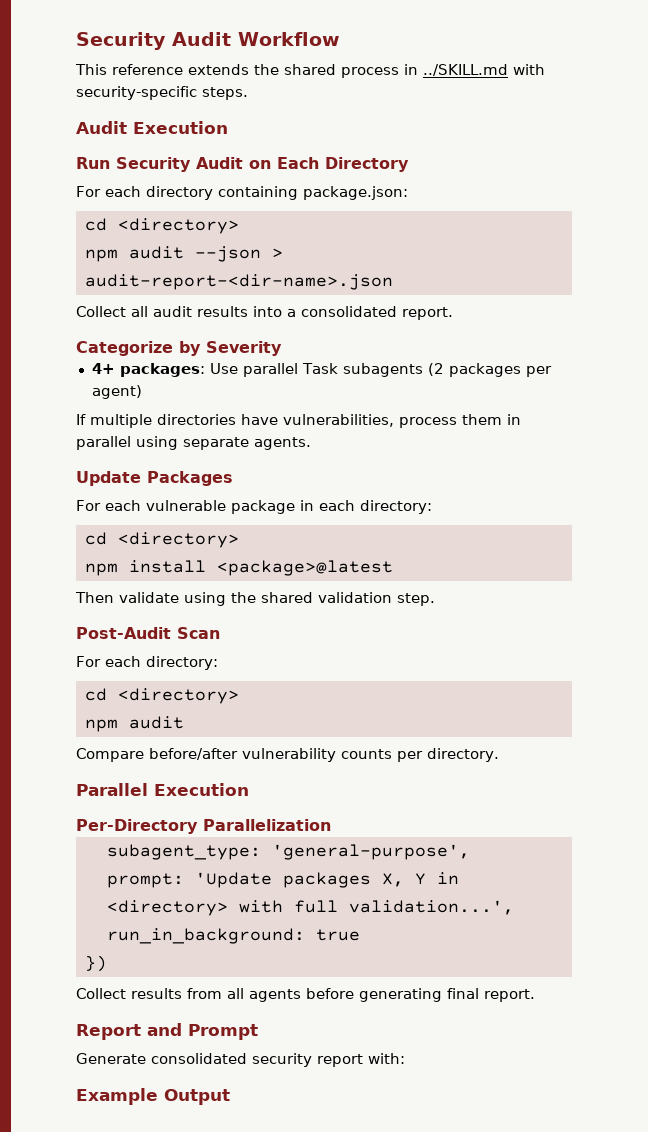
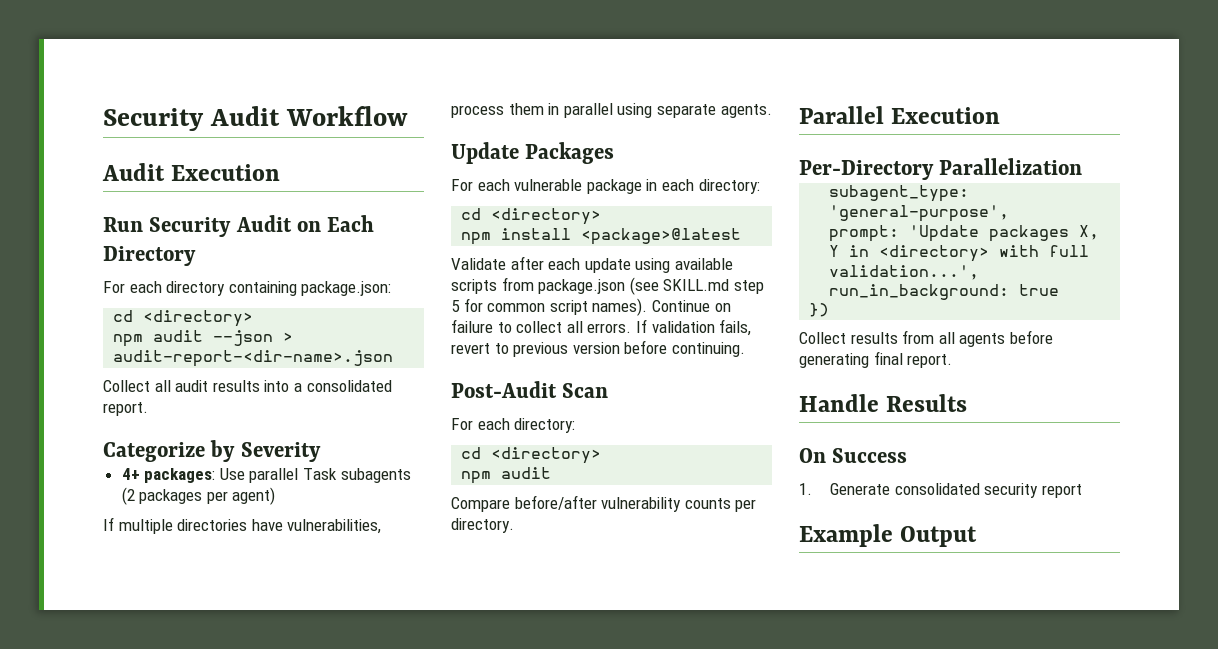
[75,64,545,78] [76,86,248,100] // This reference extends the shared process in ../SKILL.md with security-specific steps. -> (408, 116) none
[75,592,435,606] Then validate using the shared validation step. -> [451,256,733,273] [451,277,764,295] [451,298,731,316] [451,319,752,336] [451,340,745,357] Validate after each update using available scripts from package.json (see SKILL.md step 5 for common script names). Continue on failure to collect all errors. If validation fails, revert to previous version before continuing.
[76,1023,258,1040] Report and Prompt // -> [799,394,968,412] [799,448,908,463] [799,483,812,495] Handle Results // On Success // 1.
[368,1053,405,1064] with: -> (1082, 491) none

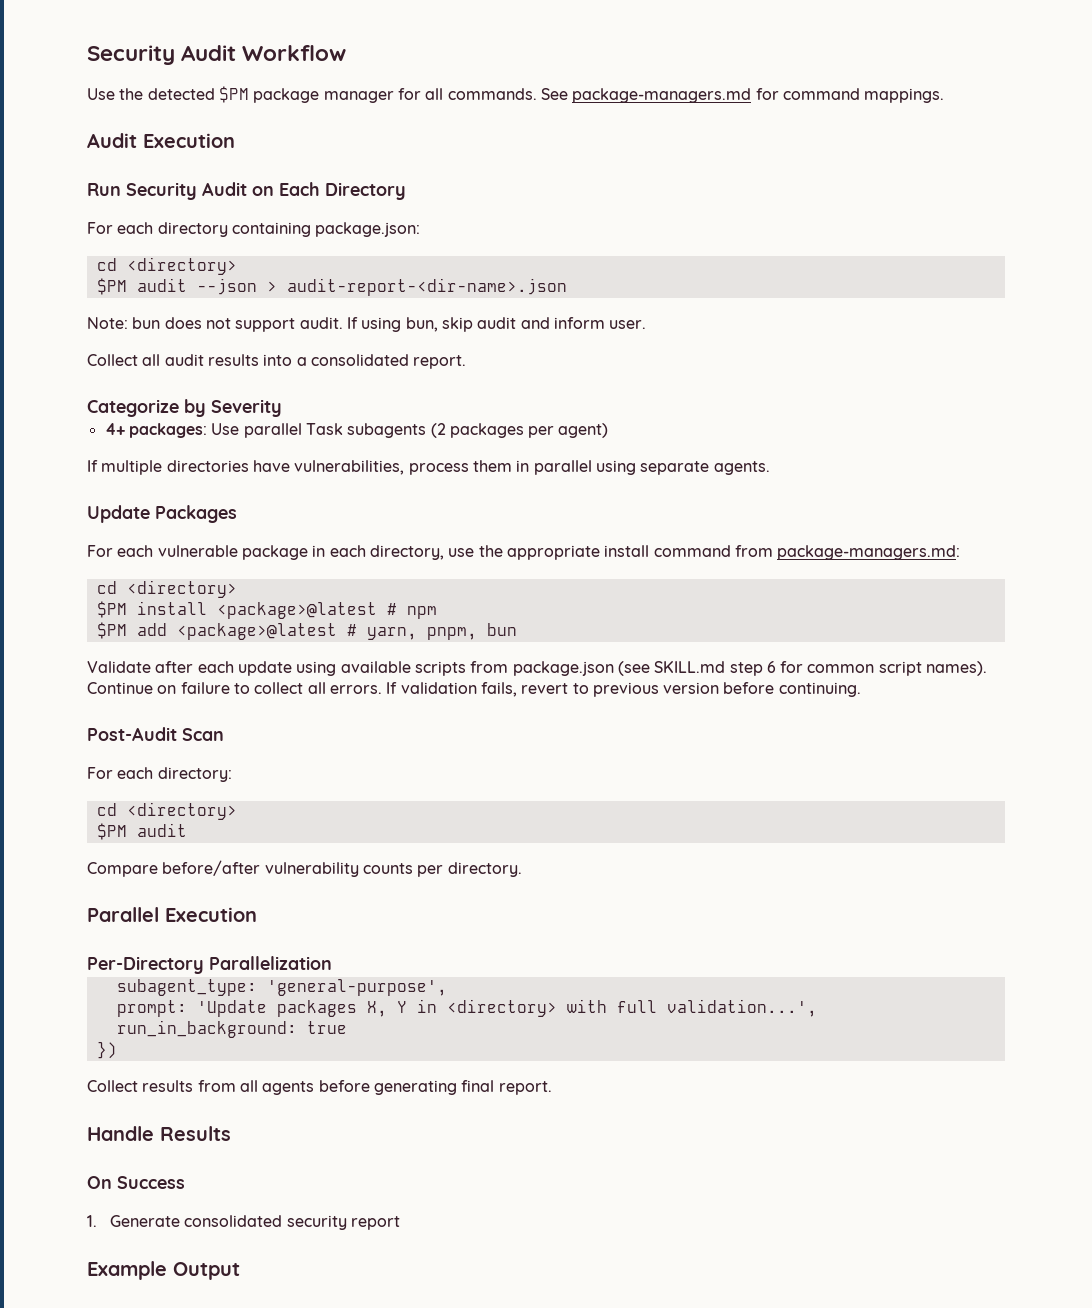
(408, 116) none -> [87,86,945,103] // Use the detected $PM package manager for all commands. See package-managers.md for command mappings.
[113,334,144,347] npm -> [96,278,127,295] $PM
(394, 358) none -> [87,317,647,332] // Note: bun does not support audit. If using bun, skip audit and inform user.
[698,179,760,194] [461,208,602,225] [461,232,492,245] directory: // cd <directory> // npm -> [369,545,961,560] [96,580,237,598] [96,601,127,618] directory, use the appropriate install command from package-managers.md: // cd <directory> // $PM
(742, 236) none -> [386,603,437,619] [96,622,517,640] # npm // $PM add <package>@latest # yarn, pnpm, bun
[451,300,460,312] 5 -> [766,661,776,673] 6
[461,471,492,484] npm -> [96,823,127,840] $PM

